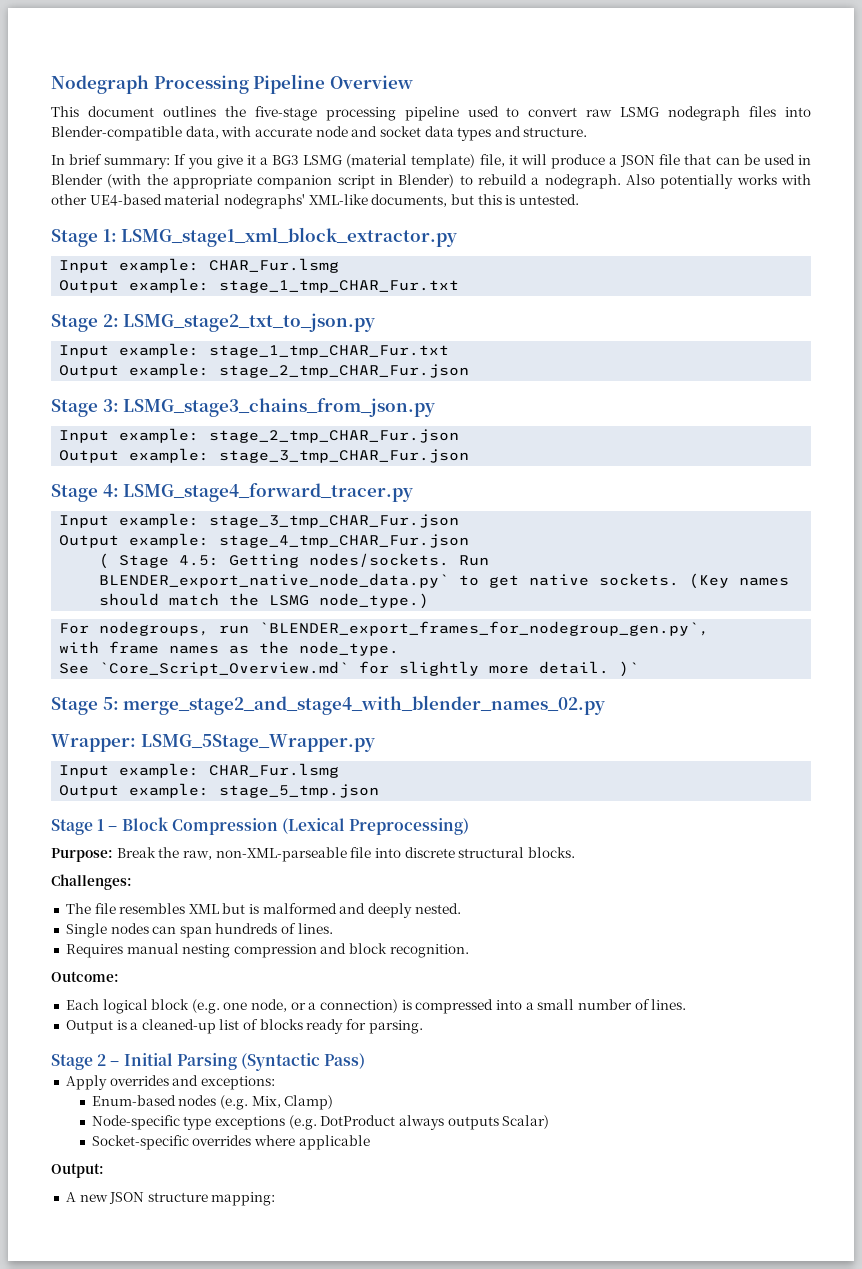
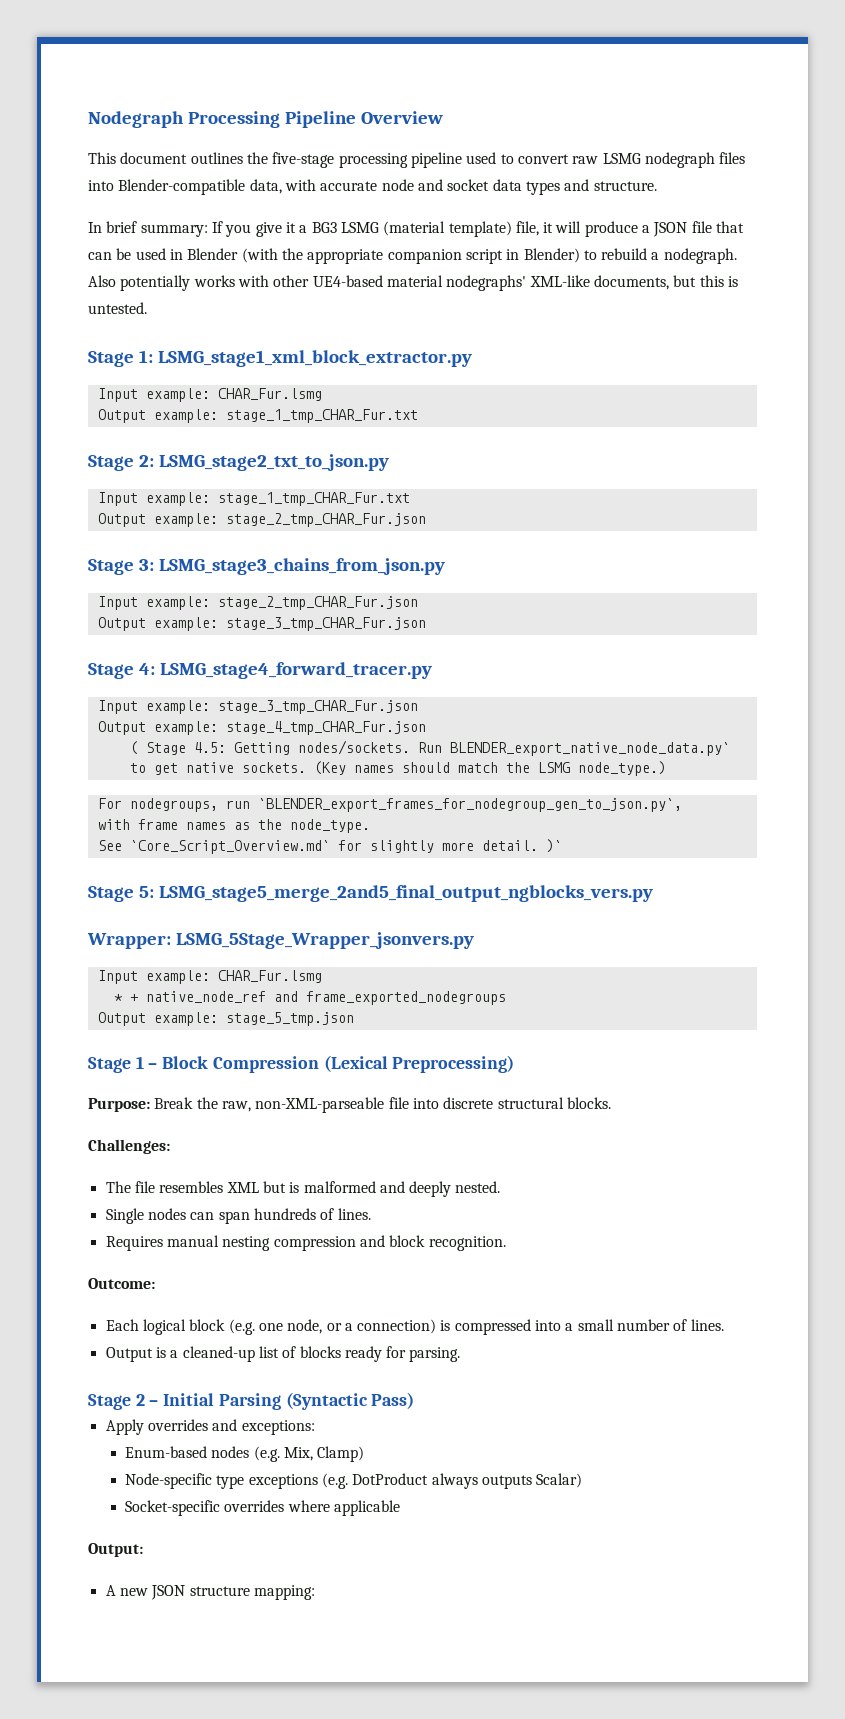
[259,621,710,636] `BLENDER_export_frames_for_nodegroup_gen.py`, -> [257,798,682,812] `BLENDER_export_frames_for_nodegroup_gen_to_json.py`,
[123,695,606,715] merge_stage2_and_stage4_with_blender_names_02.py -> [158,885,653,902] LSMG_stage5_merge_2and5_final_output_ngblocks_vers.py
[140,734,375,752] [59,763,340,778] LSMG_5Stage_Wrapper.py // Input example: CHAR_Fur.lsmg -> [175,932,474,949] [97,970,322,984] [113,991,506,1005] LSMG_5Stage_Wrapper_jsonvers.py // Input example: CHAR_Fur.lsmg // * + native_node_ref and frame_exported_nodegroups

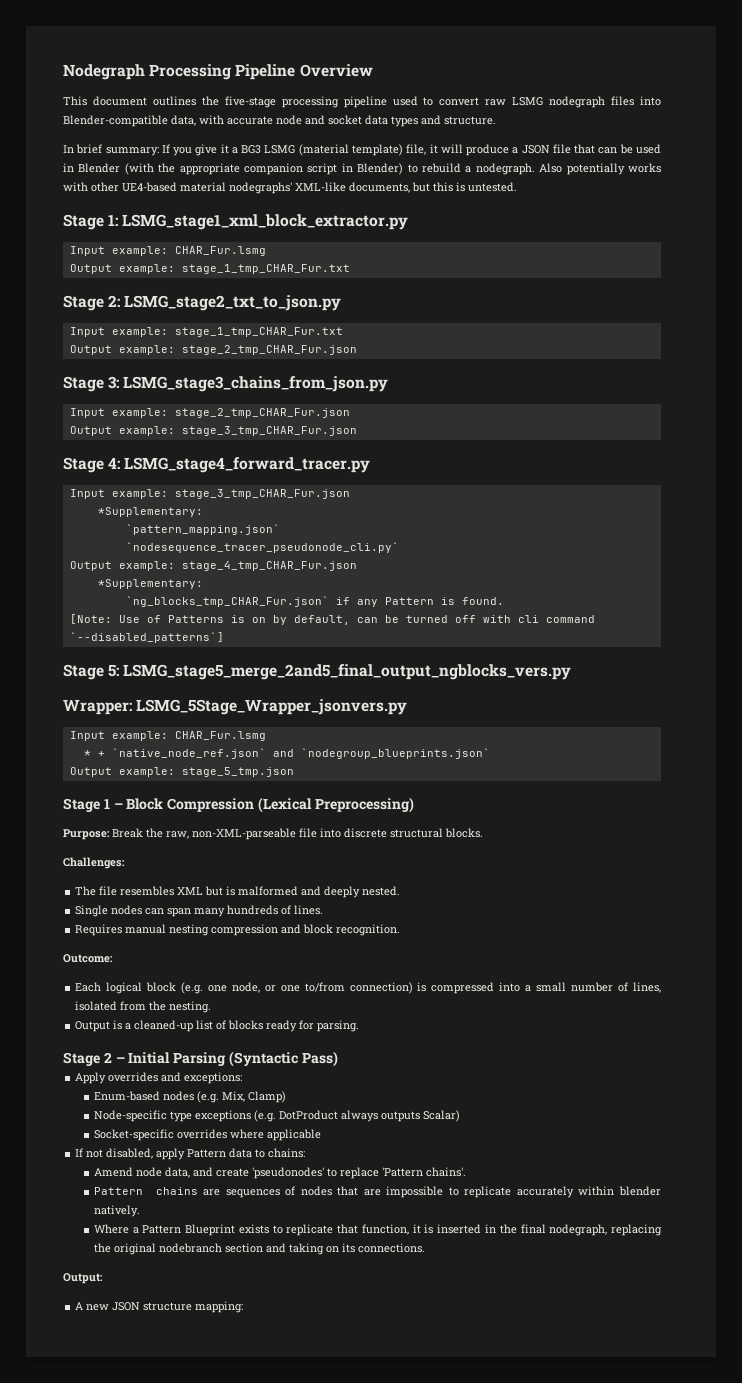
(418, 707) none -> [97,507,203,517] [125,524,280,535] [125,542,399,553] // *Supplementary: // `pattern_mapping.json` // `nodesequence_tracer_pseudonode_cli.py`
[129,740,730,756] [129,761,666,776] [97,798,682,812] [97,819,370,833] [97,839,562,854] ( Stage 4.5: Getting nodes/sockets. Run BLENDER_export_native_node_data.py` to get native sockets. (Key names should match the LSMG node_type.) // For nodegroups, run `BLENDER_export_frames_for_nodegroup_gen_to_json.py`, // with frame names as the node_type. // See `Core_Script_Overview.md` for slightly more detail. )` -> [97,579,203,589] [125,596,504,607] [69,614,595,625] [69,632,224,643] *Supplementary: // `ng_blocks_tmp_CHAR_Fur.json` if any Pattern is found. // [Note: Use of Patterns is on by default, can be turned off with cli command `--disabled_patterns`]
[145,991,506,1005] native_node_ref and frame_exported_nodegroups -> [111,748,490,759] `native_node_ref.json` and `nodegroup_blueprints.json`
(250, 1217) none -> [194,908,226,917] many
[344,1323,353,1331] a -> [280,982,345,992] one to/from
[690,1319,724,1331] lines. -> [633,982,661,993] [75,1001,212,1013] lines, isolated from the nesting.
(401, 1508) none -> [75,1148,306,1160] [93,1167,466,1179] [93,1186,661,1198] [93,1205,140,1217] [93,1224,662,1236] [93,1243,425,1255] // If not disabled, apply Pattern data to chains: // Amend node data, and create 'pseudonodes' to replace 'Pattern chains'. // Pattern chains are sequences of nodes that are impossible to replicate accurately within blender natively. // Where a Pattern Blueprint exists to replicate that function, it is inserted in the final nodegraph, replacing the original nodebranch section and taking on its connections.

